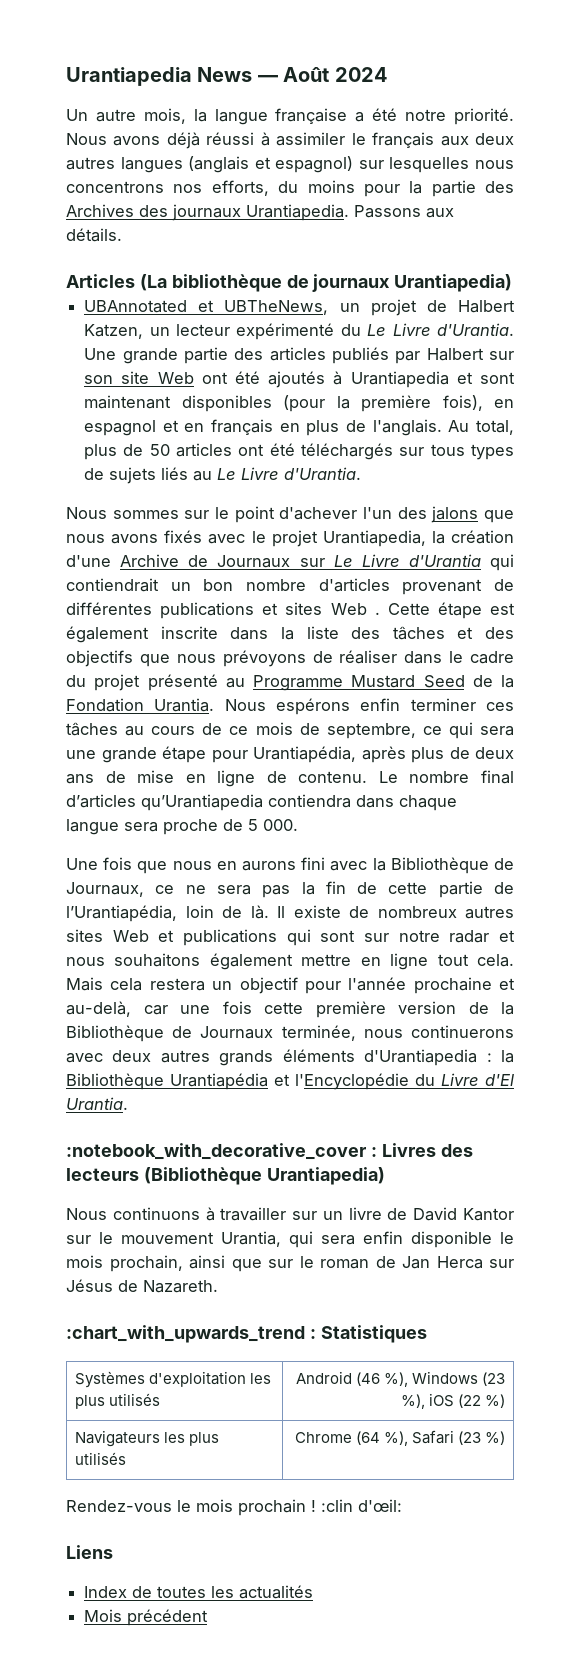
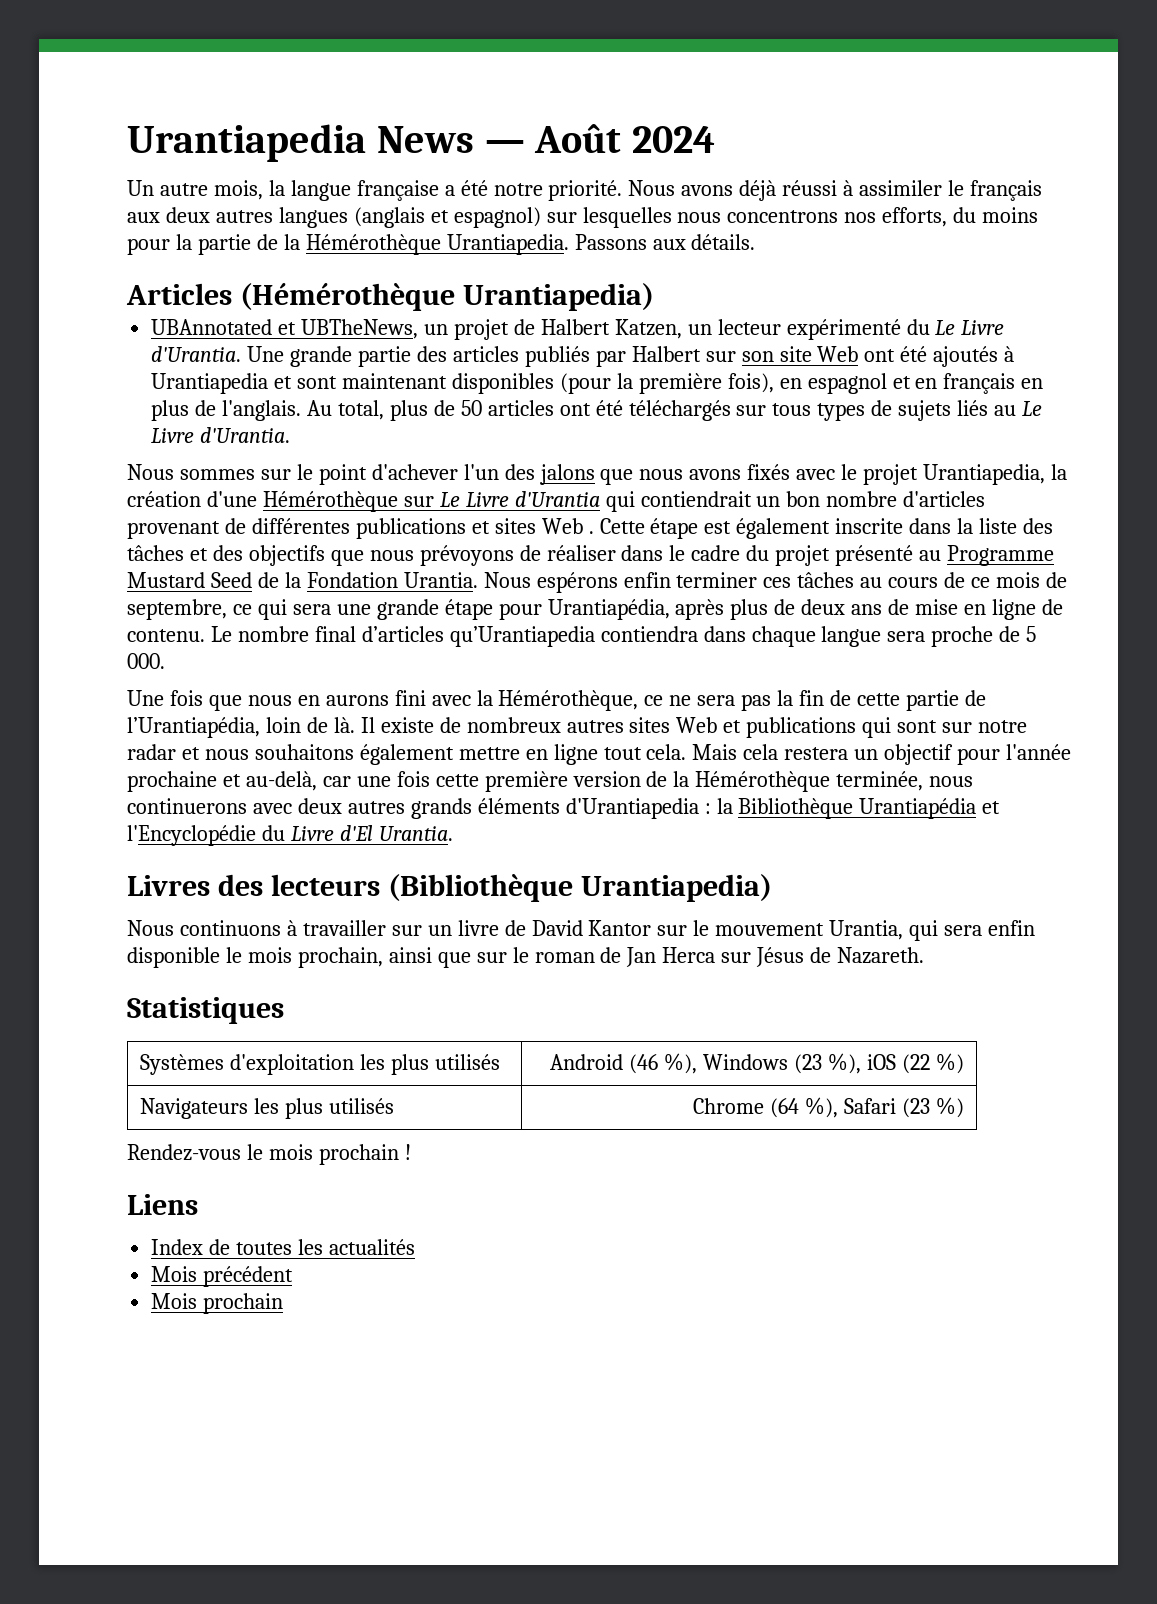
[485,181,514,193] [66,204,241,221] des Archives des journaux -> [256,234,441,255] de la Hémérothèque
[139,274,391,292] (La bibliothèque de journaux -> [239,283,455,311] (Hémérothèque
[120,554,291,568] Archive de Journaux -> [262,491,398,512] Hémérothèque
[390,857,514,874] [66,882,144,897] Bibliothèque de Journaux, -> [498,690,639,711] Hémérothèque,
[66,1025,274,1042] Bibliothèque de Journaux -> [695,771,831,792] Hémérothèque
[66,1143,377,1160] :notebook_with_decorative_cover : -> (453, 833) none
[66,1325,316,1343] :chart_with_upwards_trend : -> (925, 955) none
[321,1499,402,1512] :clin d'œil: -> (411, 1152) none
(209, 1617) none -> [151,1293,284,1314] // Mois prochain

